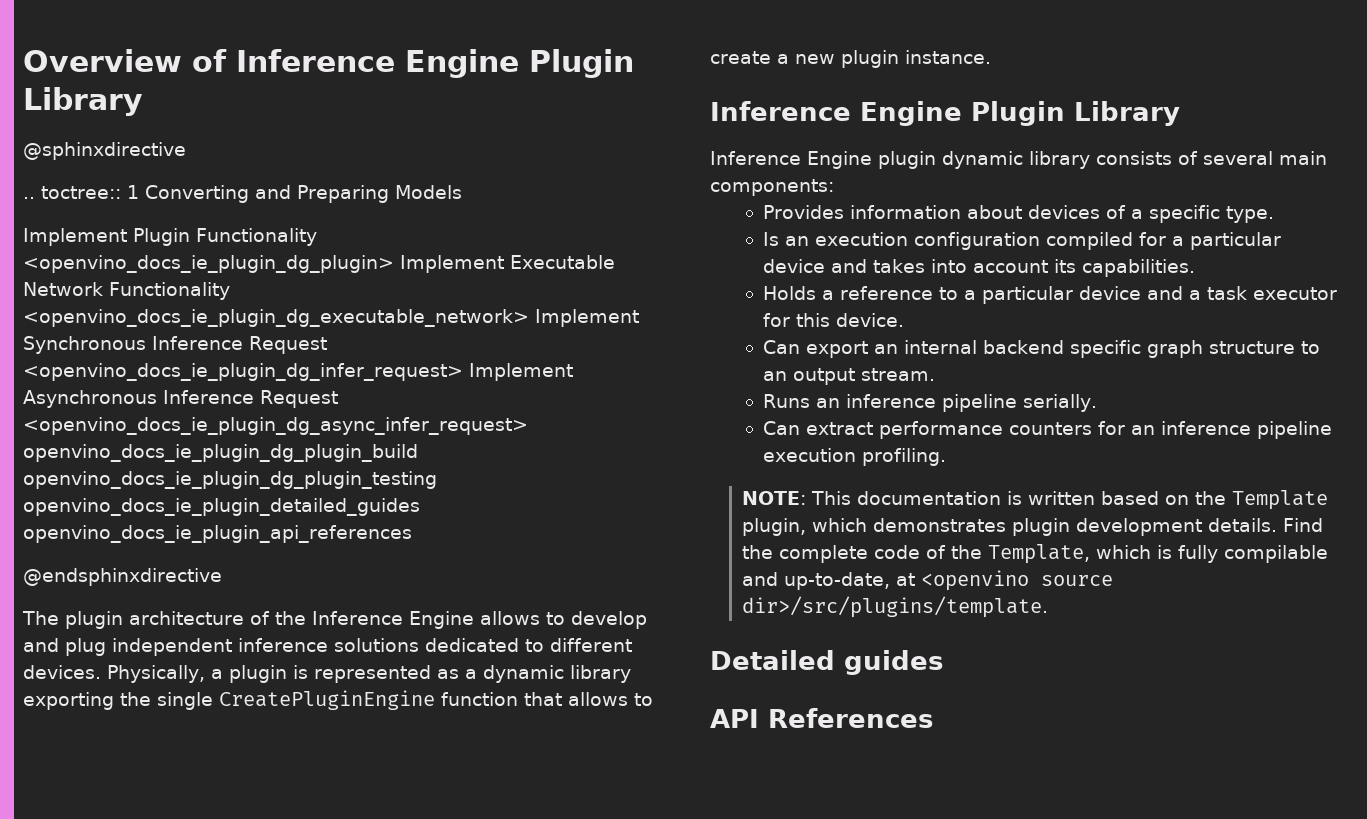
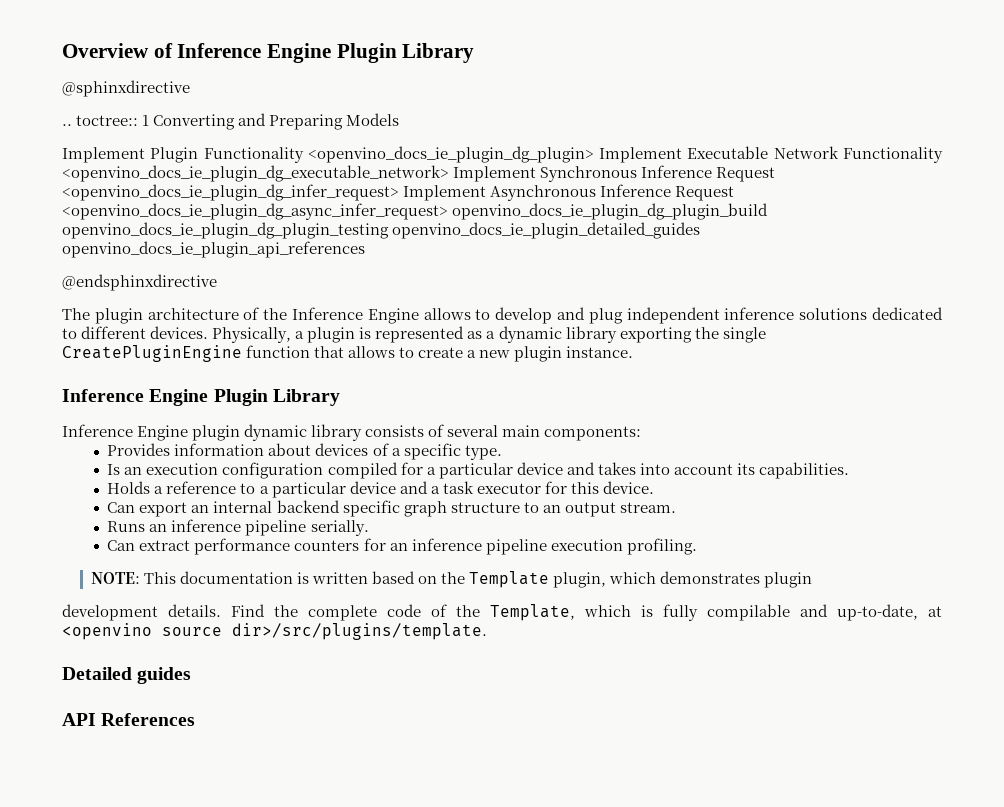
(1071, 527) none -> (813, 580) //

